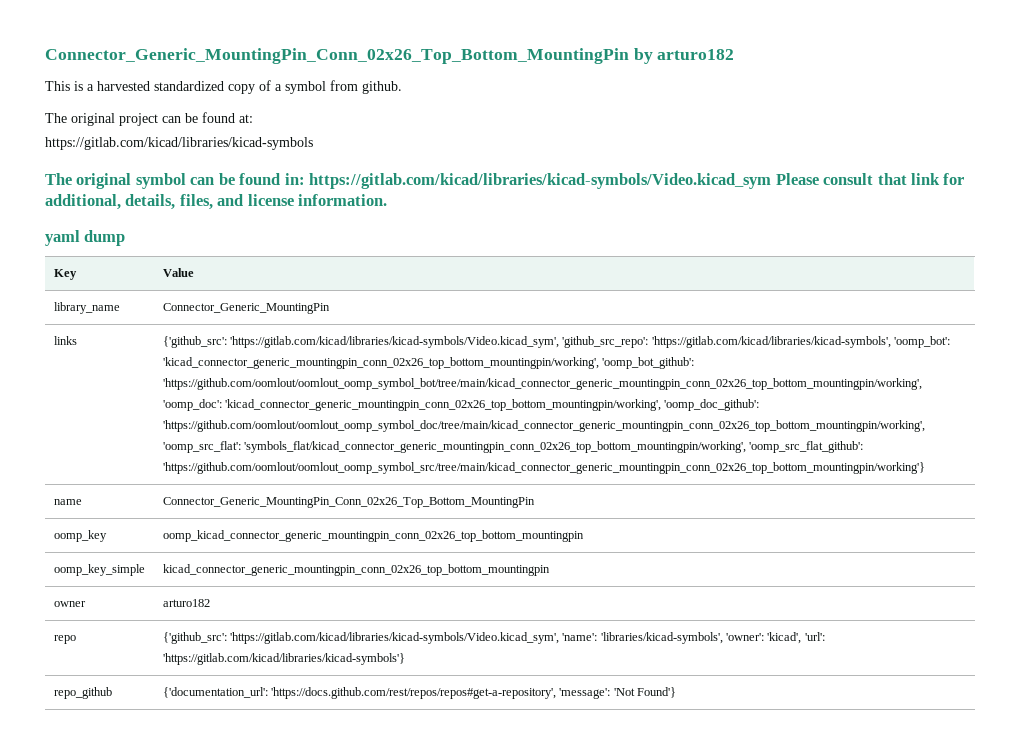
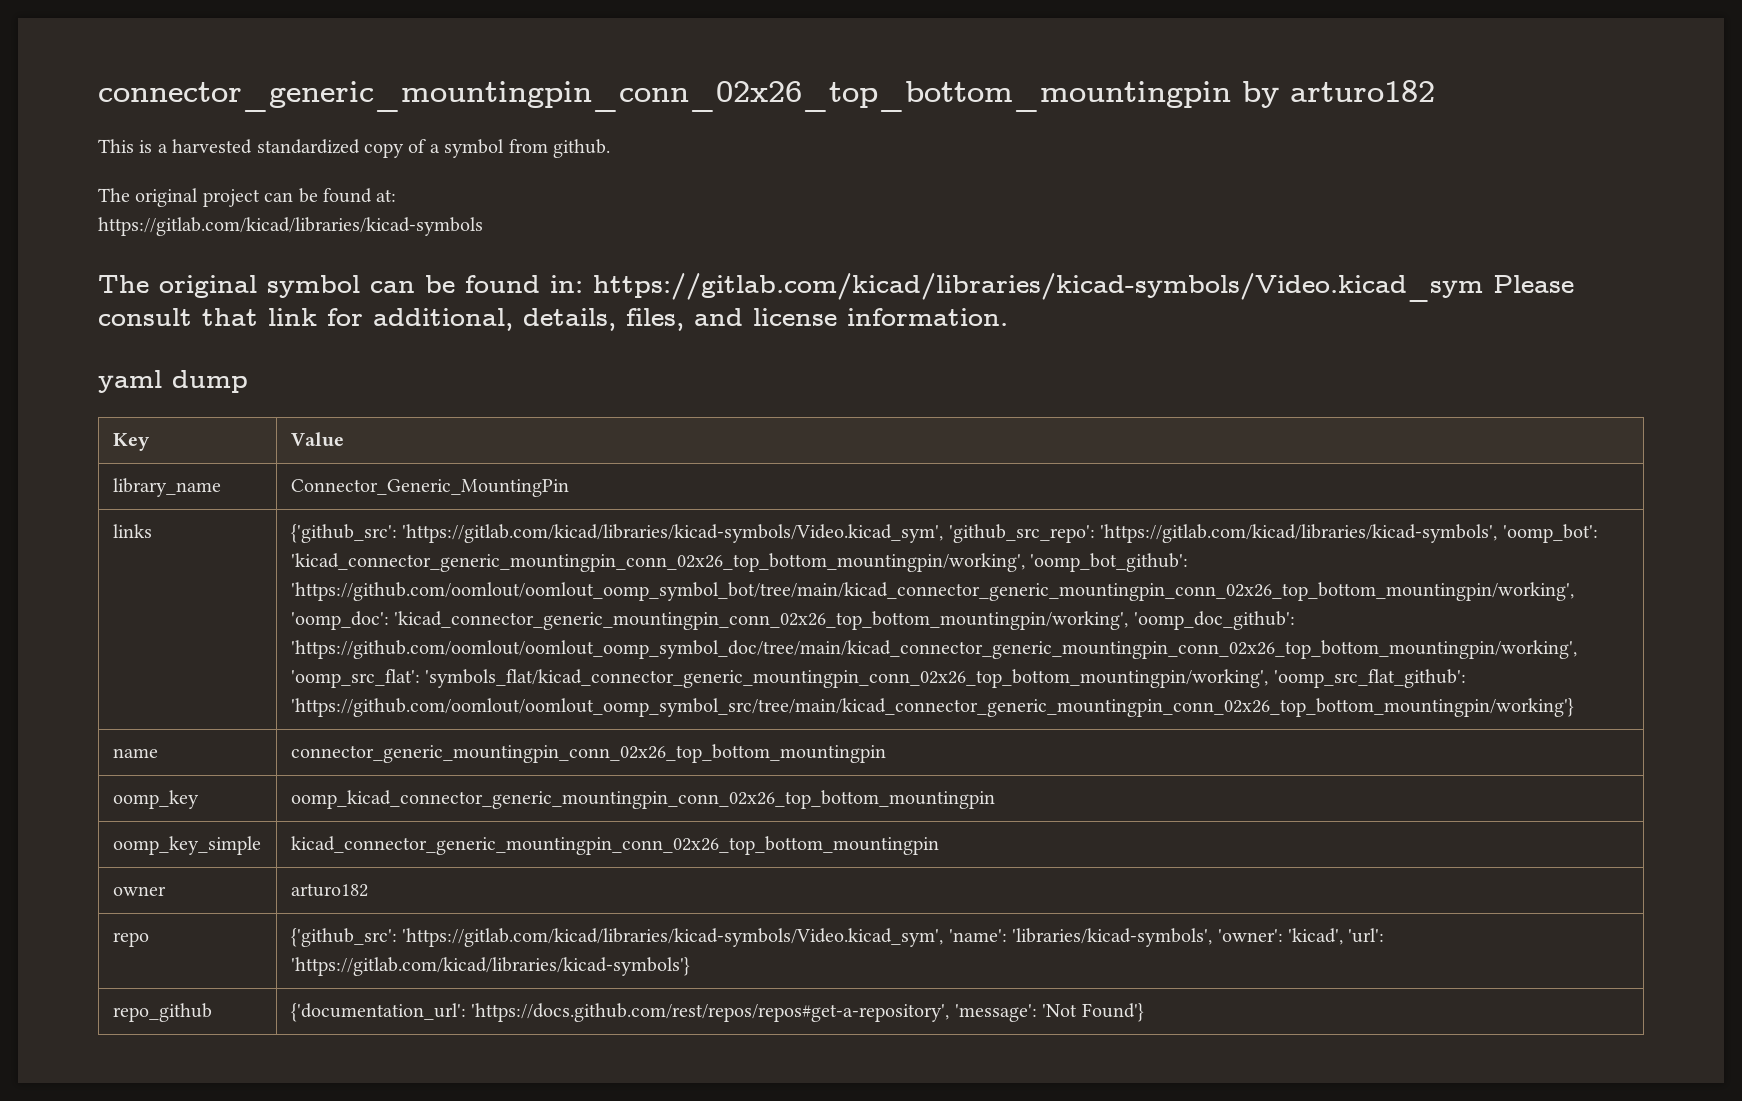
[45,48,629,64] Connector_Generic_MountingPin_Conn_02x26_Top_Bottom_MountingPin -> [98,81,1231,112] connector_generic_mountingpin_conn_02x26_top_bottom_mountingpin
[162,497,535,508] Connector_Generic_MountingPin_Conn_02x26_Top_Bottom_MountingPin -> [290,744,886,763] connector_generic_mountingpin_conn_02x26_top_bottom_mountingpin

